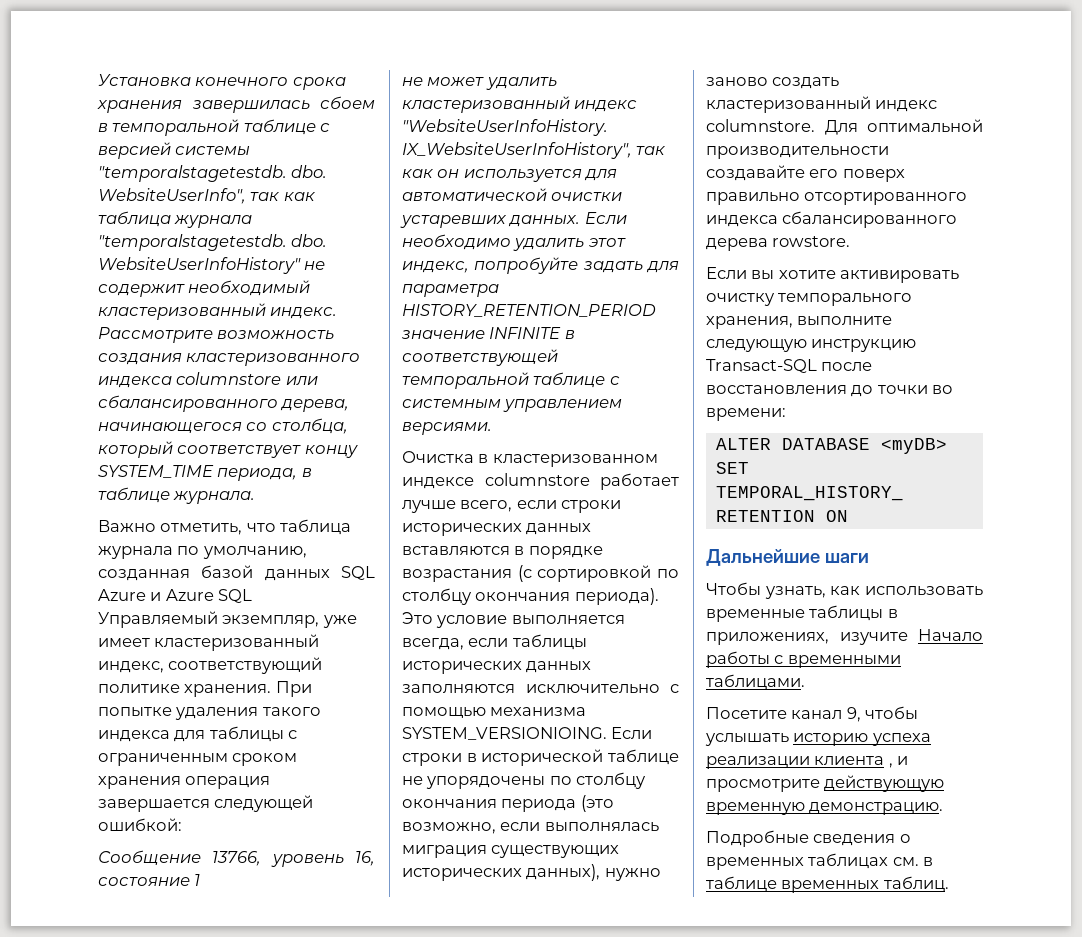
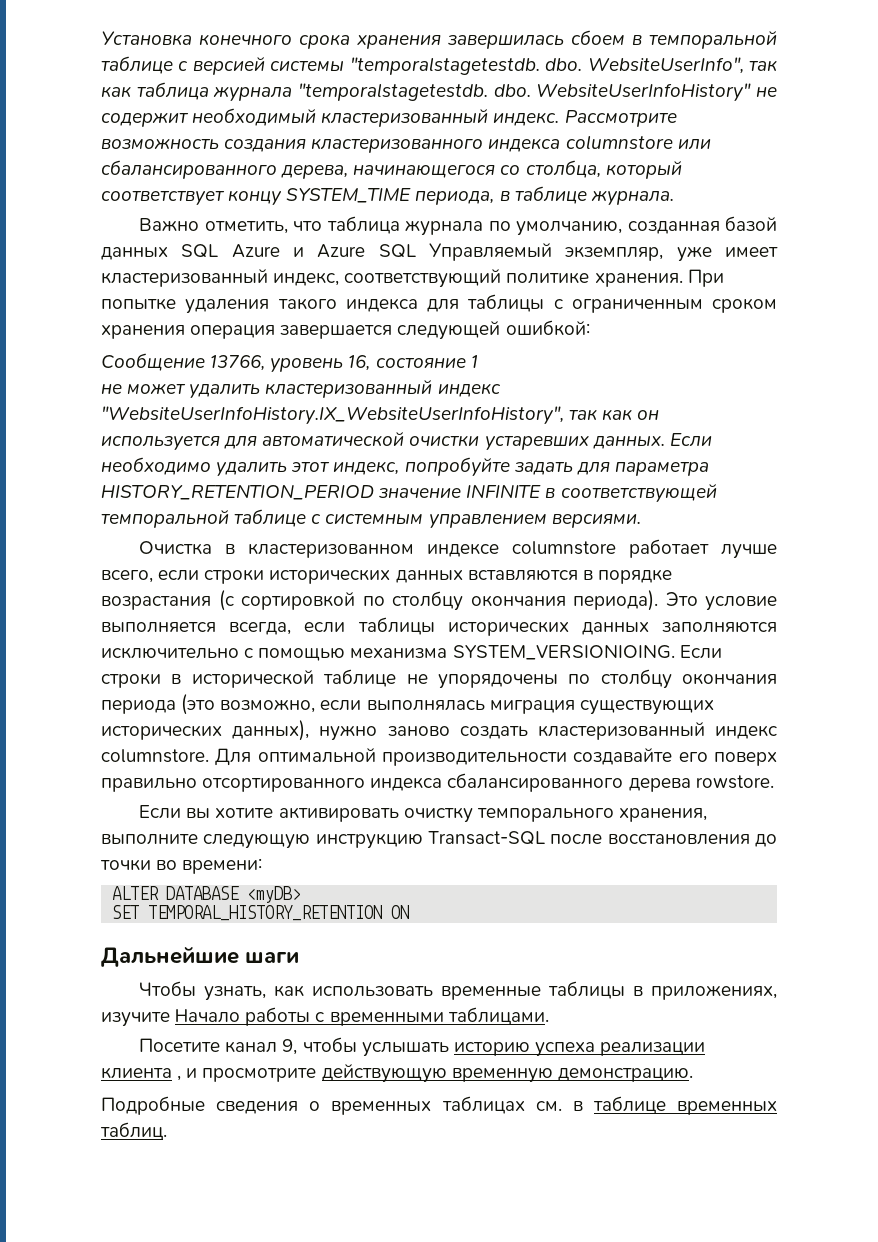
[402,119,608,136] [402,142,632,159] "WebsiteUserInfoHistory. IX_WebsiteUserInfoHistory", -> [101,406,564,425] "WebsiteUserInfoHistory.IX_WebsiteUserInfoHistory",

